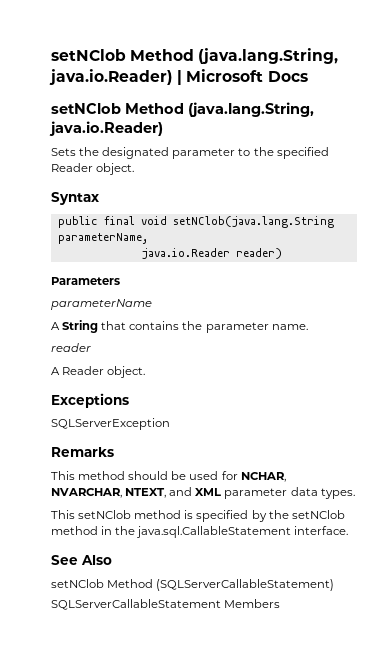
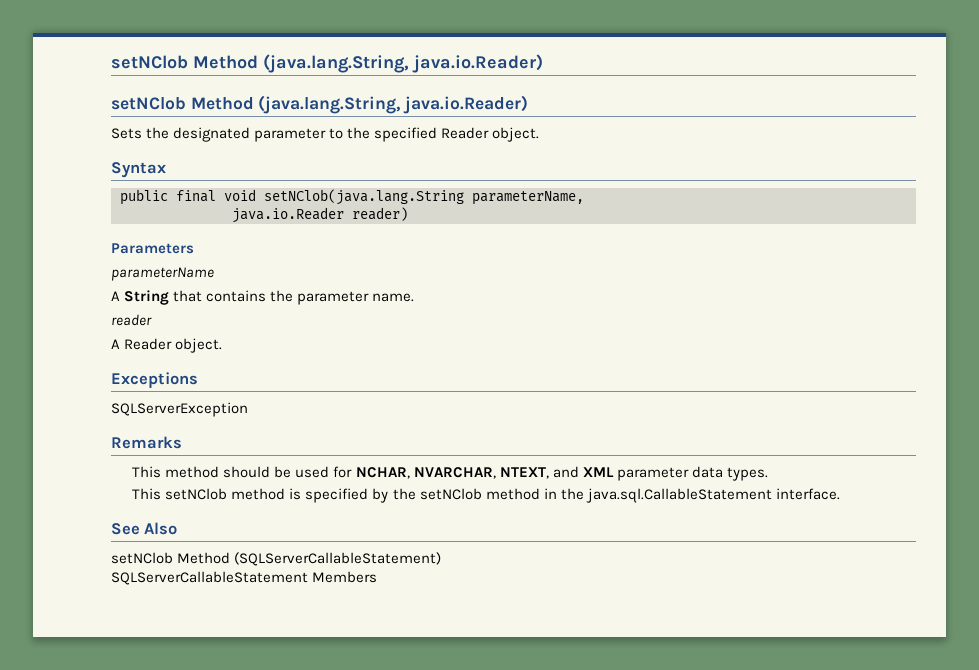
[51,48,339,64] [49,69,308,85] setNClob Method (java.lang.String, java.io.Reader) | Microsoft Docs -> [111,54,543,73] setNClob Method (java.lang.String, java.io.Reader)

